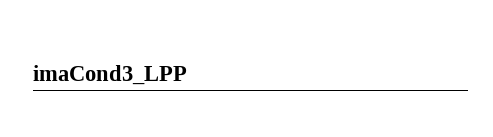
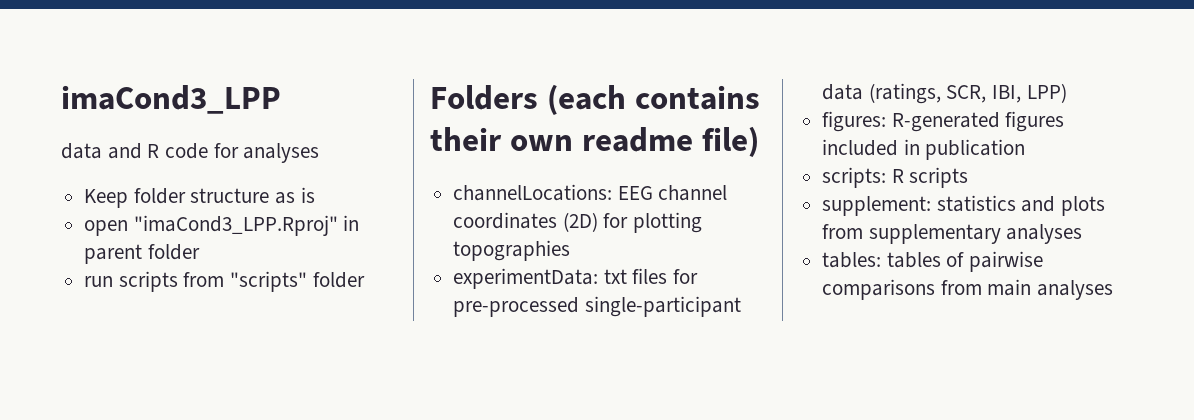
(187, 75) none -> [61,143,320,163] [84,187,315,208] [84,215,360,236] [84,244,200,264] [84,271,365,292] [430,84,760,115] [430,126,759,157] [453,184,728,201] [453,212,703,233] [453,240,571,261] [453,268,699,289] [453,296,741,317] [822,83,1067,104] [822,111,1065,132] [822,139,1026,160] [822,167,969,188] [822,195,1106,216] [822,224,1083,244] [822,251,1044,272] [822,279,1114,300] // data and R code for analyses // Keep folder structure as is // open "imaCond3_LPP.Rproj" in parent folder // run scripts from "scripts" folder // Folders (each contains their own readme file) // channelLocations: EEG channel coordinates (2D) for plotting topographies // experimentData: txt files for pre-processed single-participant data (ratings, SCR, IBI, LPP) // figures: R-generated figures included in publication // scripts: R scripts // supplement: statistics and plots from supplementary analyses // tables: tables of pairwise comparisons from main analyses

